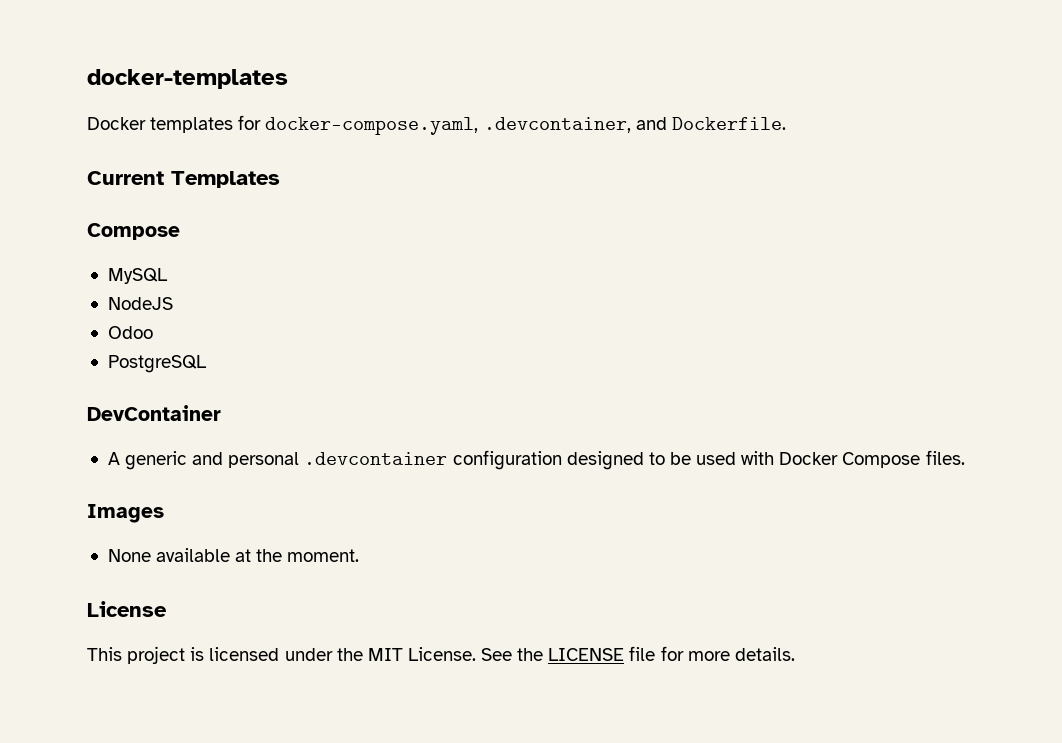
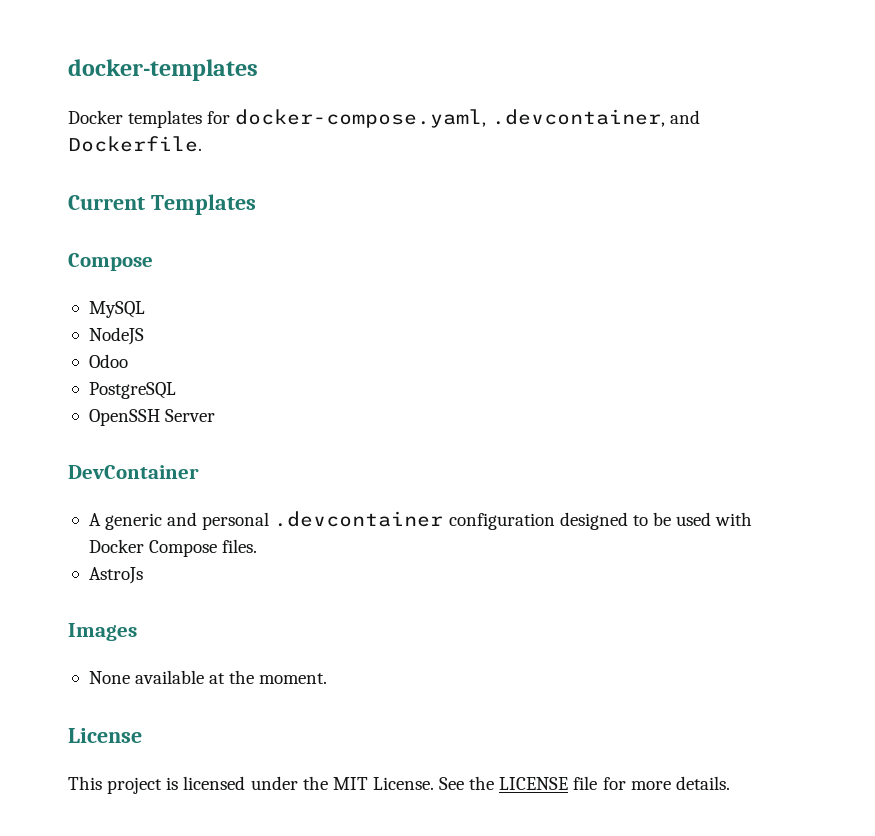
(207, 364) none -> [88,409,216,426] // OpenSSH Server
(965, 457) none -> [88,567,143,584] // AstroJs

